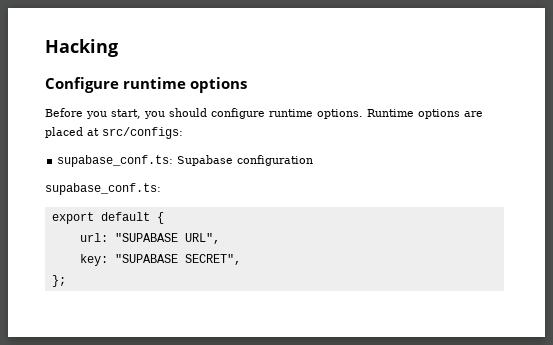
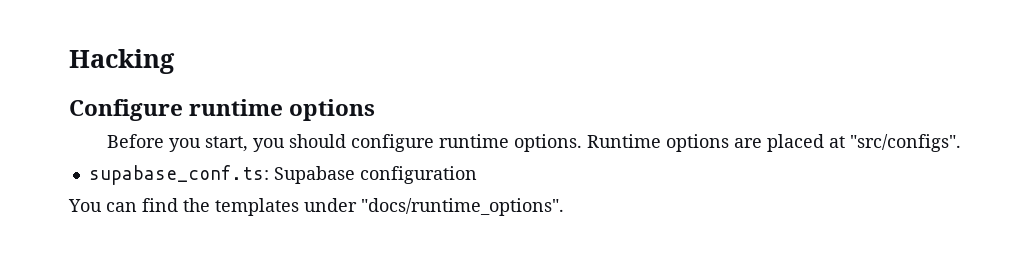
[102,127,183,139] src/configs: -> [850,134,962,152] "src/configs".
[45,183,161,195] [51,212,164,224] [79,233,220,244] [79,254,241,266] [51,275,66,287] supabase_conf.ts: // export default { // url: "SUPABASE URL", // key: "SUPABASE SECRET", // }; -> [68,198,564,216] You can find the templates under "docs/runtime_options".

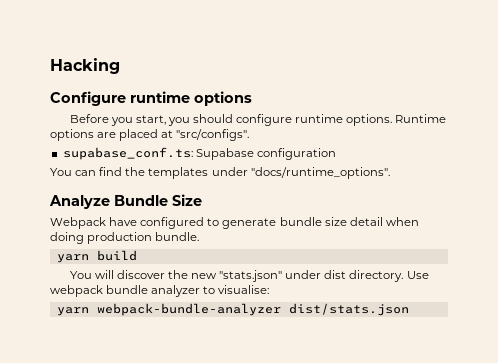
(564, 207) none -> [49,194,202,209] [50,217,419,229] [50,232,200,244] [56,250,137,263] [69,270,429,282] [50,285,270,297] [56,303,409,316] // Analyze Bundle Size // Webpack have configured to generate bundle size detail when doing production bundle. // yarn build // You will discover the new "stats.json" under dist directory. Use webpack bundle analyzer to visualise: // yarn webpack-bundle-analyzer dist/stats.json

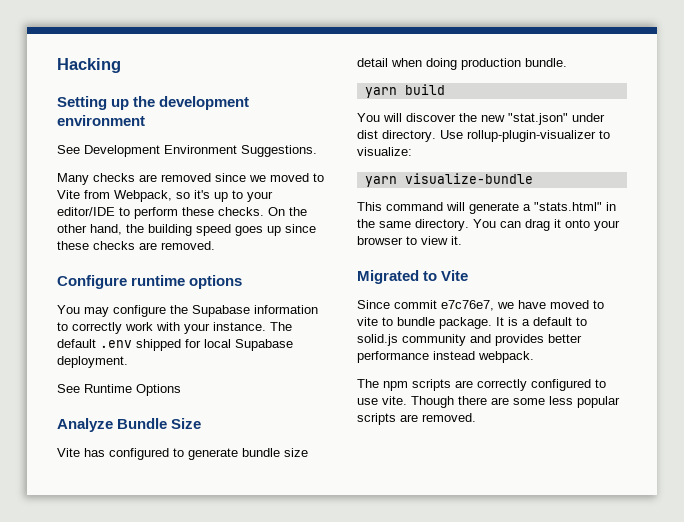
[50,91,252,106] [69,114,447,126] [50,129,250,141] [62,147,336,160] [50,167,390,179] Configure runtime options // Before you start, you should configure runtime options. Runtime options are placed at "src/configs". // supabase_conf.ts: Supabase configuration // You can find the templates under "docs/runtime_options". -> [57,96,250,110] [57,115,145,126] [57,145,317,157] [57,173,324,185] [57,190,273,202] [57,207,307,219] [57,224,316,236] [57,241,215,250] [57,275,243,289] [57,305,318,317] [57,322,292,334] [57,339,293,351] [57,356,128,368] [57,384,181,396] Setting up the development environment // See Development Environment Suggestions. // Many checks are removed since we moved to Vite from Webpack, so it's up to your editor/IDE to perform these checks. On the other hand, the building speed goes up since these checks are removed. // Configure runtime options // You may configure the Supabase information to correctly work with your instance. The default .env shipped for local Supabase deployment. // See Runtime Options
[50,217,138,229] Webpack have -> [57,448,105,457] Vite has
[219,270,283,282] "stats.json" -> [508,113,568,125] "stat.json"
[50,285,270,297] [56,303,409,316] webpack bundle analyzer to visualise: // yarn webpack-bundle-analyzer dist/stats.json -> [467,130,610,142] [357,147,412,156] [364,173,533,187] [357,202,616,214] [357,219,620,231] [357,236,462,245] [357,270,469,284] [357,300,604,311] [357,317,587,329] [357,334,582,346] [357,351,534,363] [357,379,606,391] [357,396,620,408] [357,413,476,425] rollup-plugin-visualizer to visualize: // yarn visualize-bundle // This command will generate a "stats.html" in the same directory. You can drag it onto your browser to view it. // Migrated to Vite // Since commit e7c76e7, we have moved to vite to bundle package. It is a default to solid.js community and provides better performance instead webpack. // The npm scripts are correctly configured to use vite. Though there are some less popular scripts are removed.

